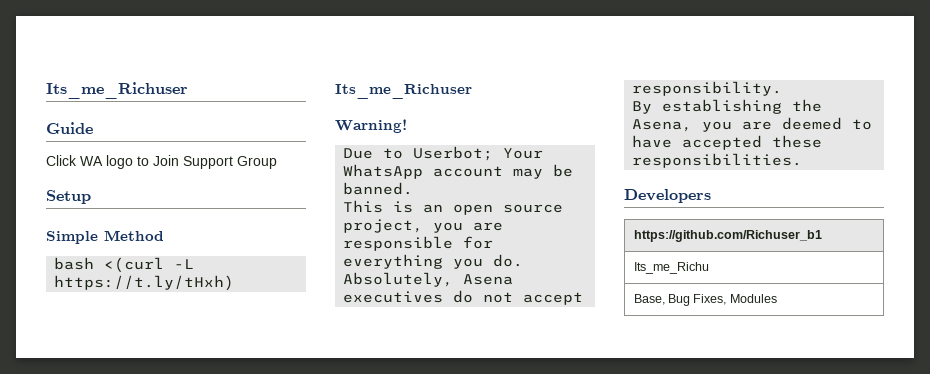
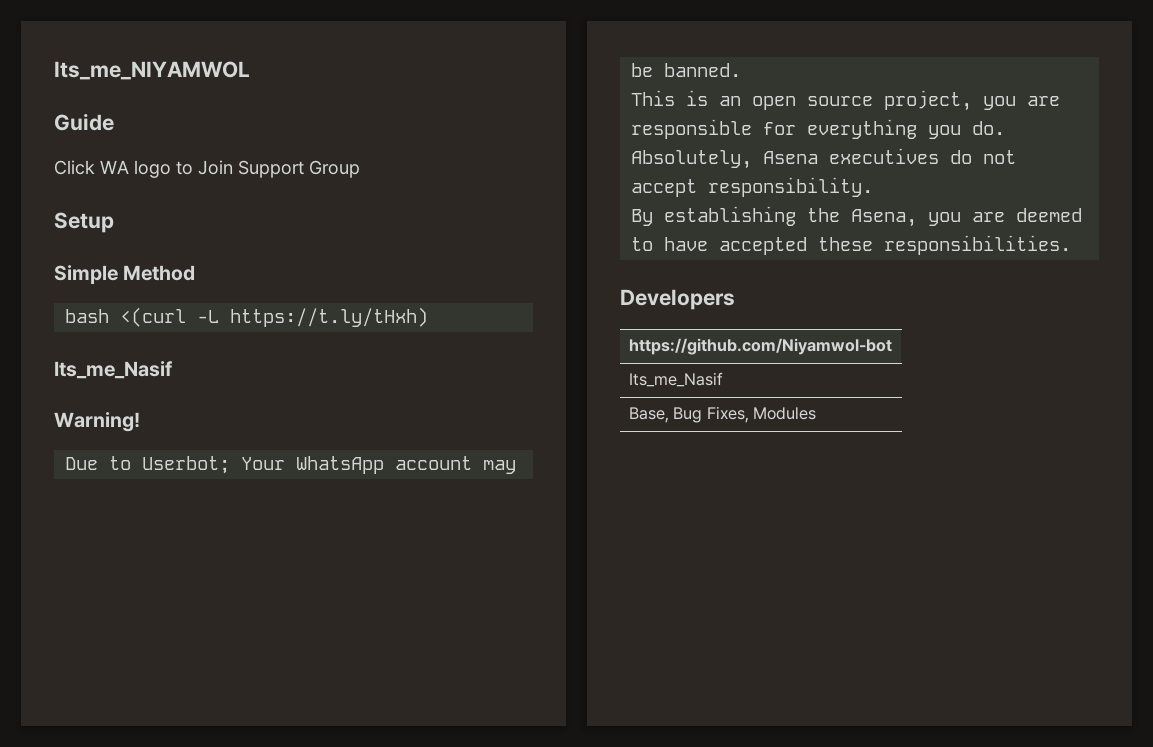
[46,82,188,99] Its_me_Richuser -> [54,61,250,80] Its_me_NIYAMWOL
[335,84,472,99] Its_me_Richuser -> [54,361,172,379] Its_me_Nasif
[633,230,822,242] [633,262,709,274] https://github.com/Richuser_b1 // Its_me_Richu -> [628,338,892,355] [628,372,723,387] https://github.com/Niyamwol-bot // Its_me_Nasif

